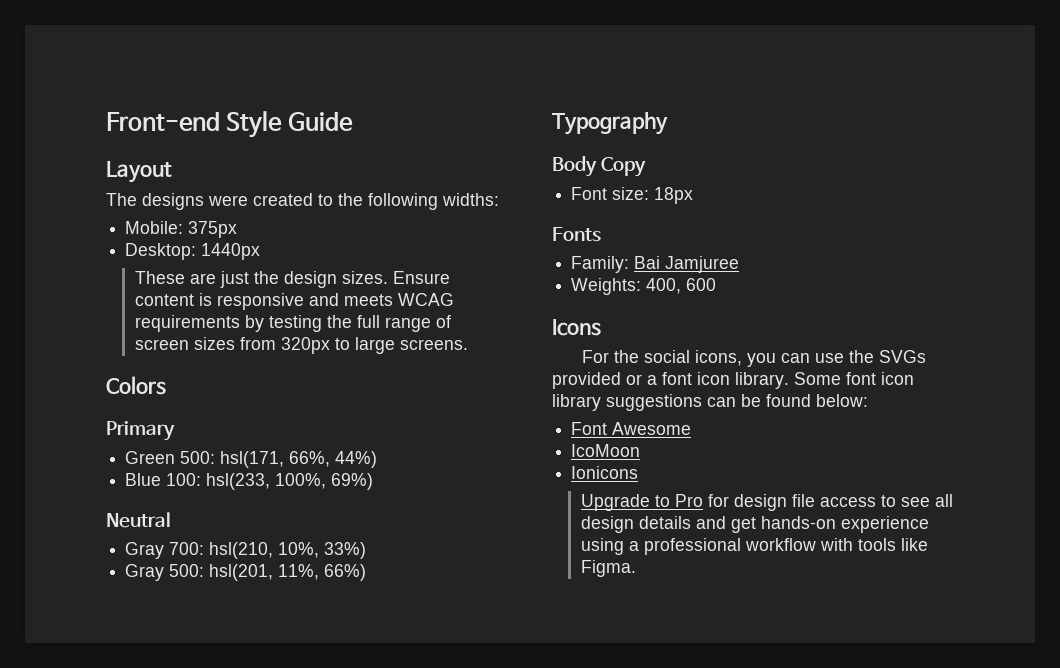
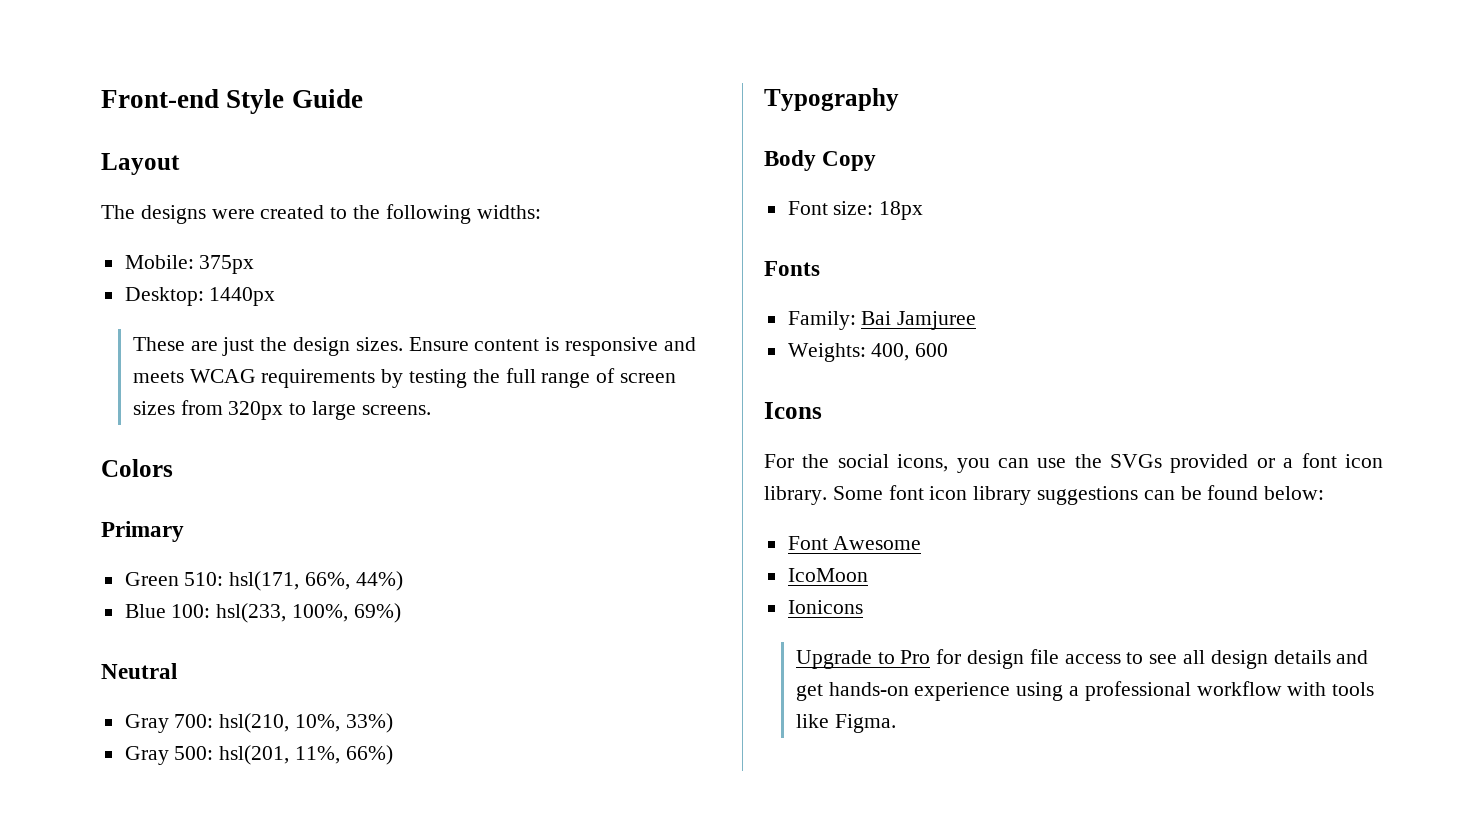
[180,451,216,464] 500: -> [184,572,224,586] 510:

